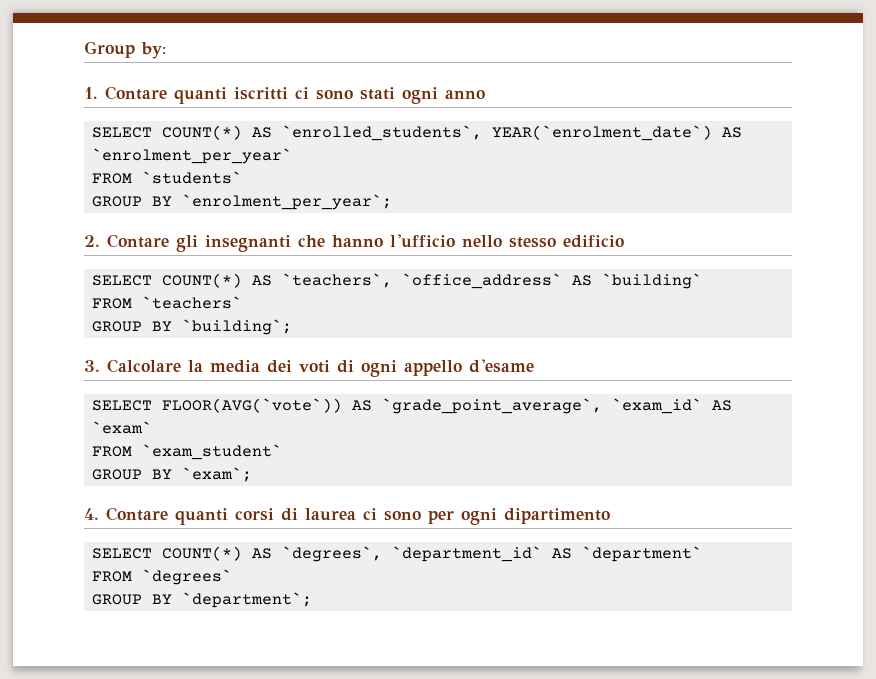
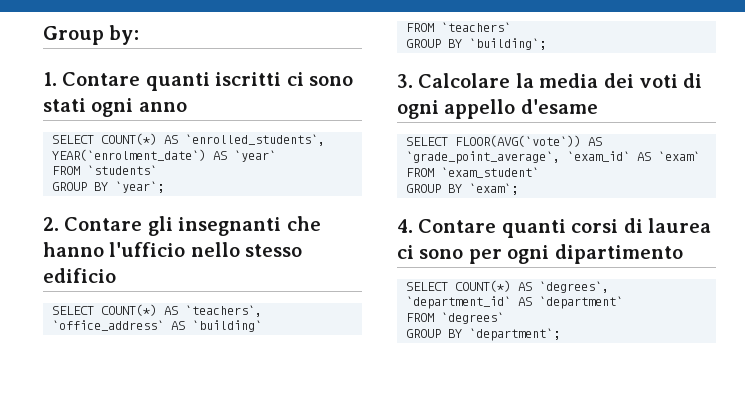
[92,148,293,164] `enrolment_per_year` -> [233,150,276,162] `year`
[182,194,393,210] `enrolment_per_year`; -> [114,181,164,193] `year`;

